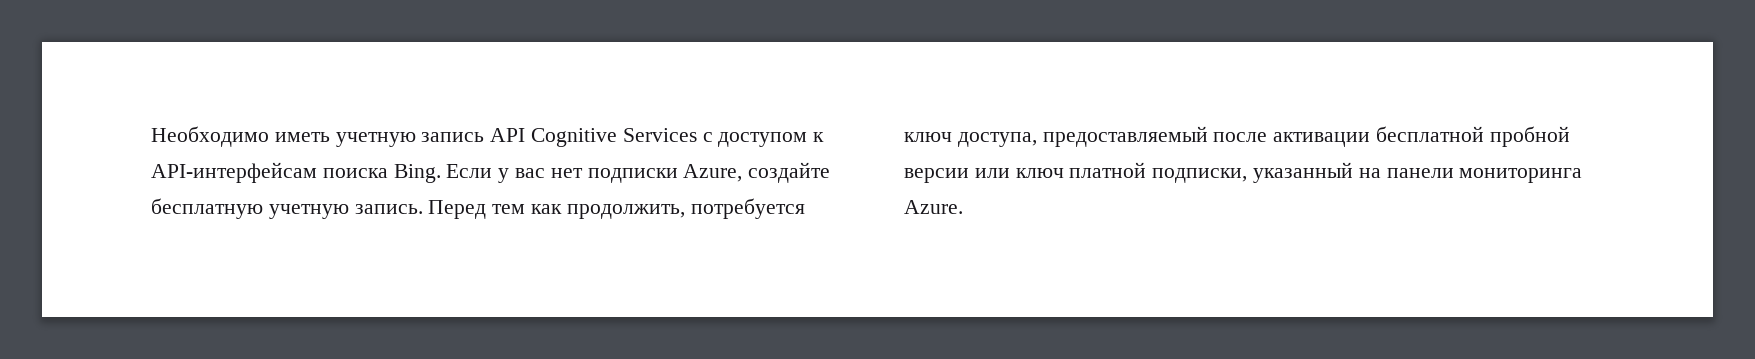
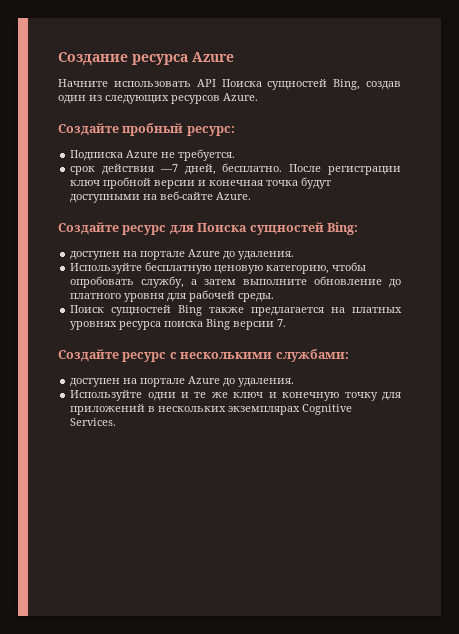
[151,126,825,147] [151,162,831,183] [151,198,805,219] [904,126,1570,147] [904,162,1583,183] [904,200,963,214] Необходимо иметь учетную запись API Cognitive Services с доступом к API-интерфейсам поиска Bing. Если у вас нет подписки Azure, создайте бесплатную учетную запись. Перед тем как продолжить, потребуется ключ доступа, предоставляемый после активации бесплатной пробной версии или ключ платной подписки, указанный на панели мониторинга Azure. -> [58,52,234,66] [58,79,401,90] [58,93,258,104] [58,123,235,136] [70,149,236,161] [70,163,401,175] [70,177,332,189] [70,191,252,203] [58,222,358,235] [70,249,295,260] [70,262,367,274] [70,276,401,288] [70,290,275,302] [70,305,402,316] [70,319,287,330] [58,349,349,362] [70,376,295,387] [70,390,401,401] [70,404,353,415] [70,418,117,426] Создание ресурса Azure // Начните использовать API Поиска сущностей Bing, создав один из следующих ресурсов Azure. // Создайте пробный ресурс: // Подписка Azure не требуется. // срок действия —7 дней, бесплатно. После регистрации ключ пробной версии и конечная точка будут доступными на веб-сайте Azure. // Создайте ресурс для Поиска сущностей Bing: // доступен на портале Azure до удаления. // Используйте бесплатную ценовую категорию, чтобы опробовать службу, а затем выполните обновление до платного уровня для рабочей среды. // Поиск сущностей Bing также предлагается на платных уровнях ресурса поиска Bing версии 7. // Создайте ресурс с несколькими службами: // доступен на портале Azure до удаления. // Используйте одни и те же ключ и конечную точку для приложений в нескольких экземплярах Cognitive Services.

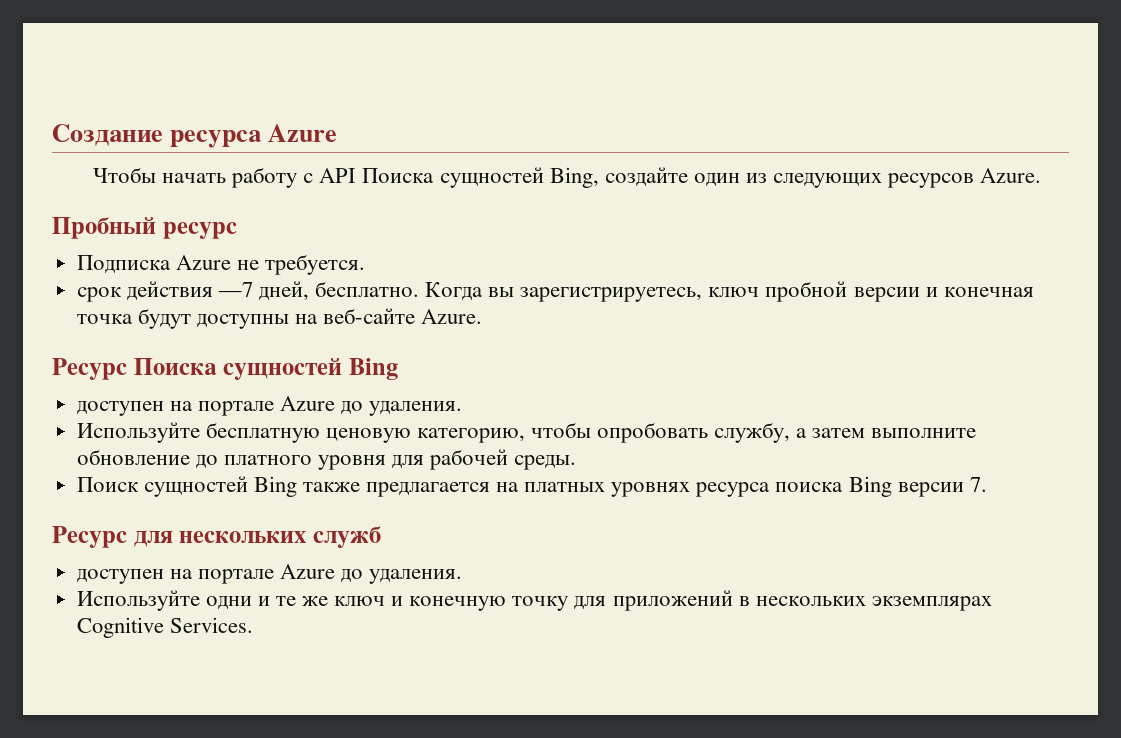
[58,79,191,87] Начните использовать -> [93,167,314,188] Чтобы начать работу с
[366,81,401,90] создав -> [604,167,688,187] создайте
[58,123,235,136] Создайте пробный ресурс: -> [52,217,237,239] Пробный ресурс
[289,164,401,175] После регистрации -> [425,282,703,302] Когда вы зарегистрируетесь,
[70,194,141,203] доступными -> [196,314,289,329] доступны
[58,222,358,235] Создайте ресурс для Поиска сущностей Bing: -> [52,358,398,380] Ресурс Поиска сущностей Bing
[58,349,349,362] Создайте ресурс с несколькими службами: -> [52,526,381,548] Ресурс для нескольких служб

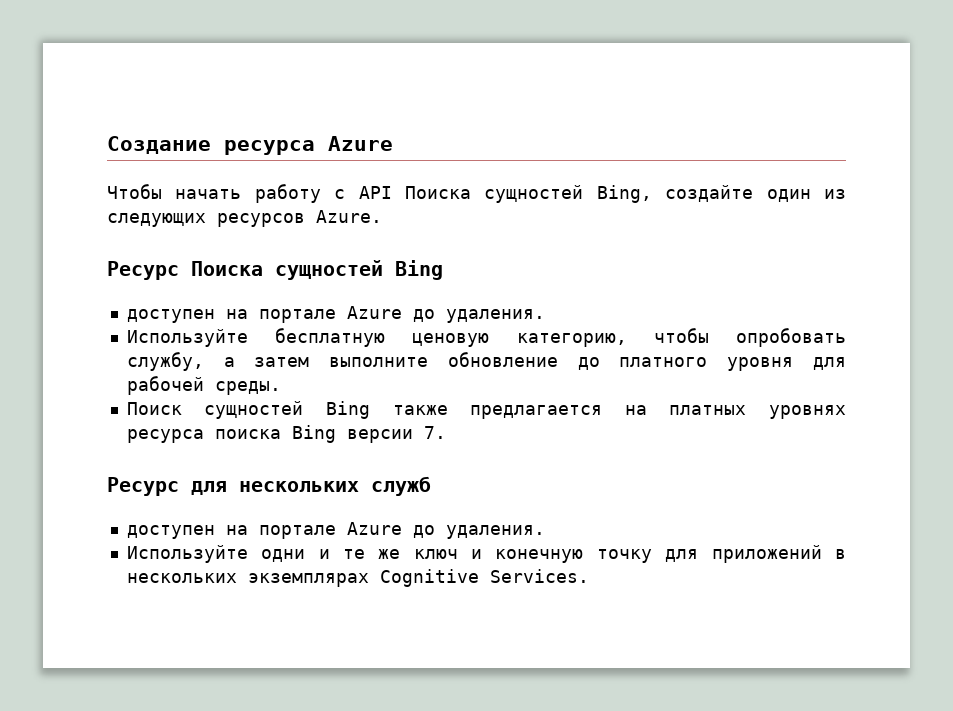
[52,217,237,239] [76,254,365,275] [76,281,1034,302] [76,308,483,329] // Пробный ресурс // Подписка Azure не требуется. // срок действия —7 дней, бесплатно. Когда вы зарегистрируетесь, ключ пробной версии и конечная точка будут доступны на веб-сайте Azure. -> (382, 216) none

